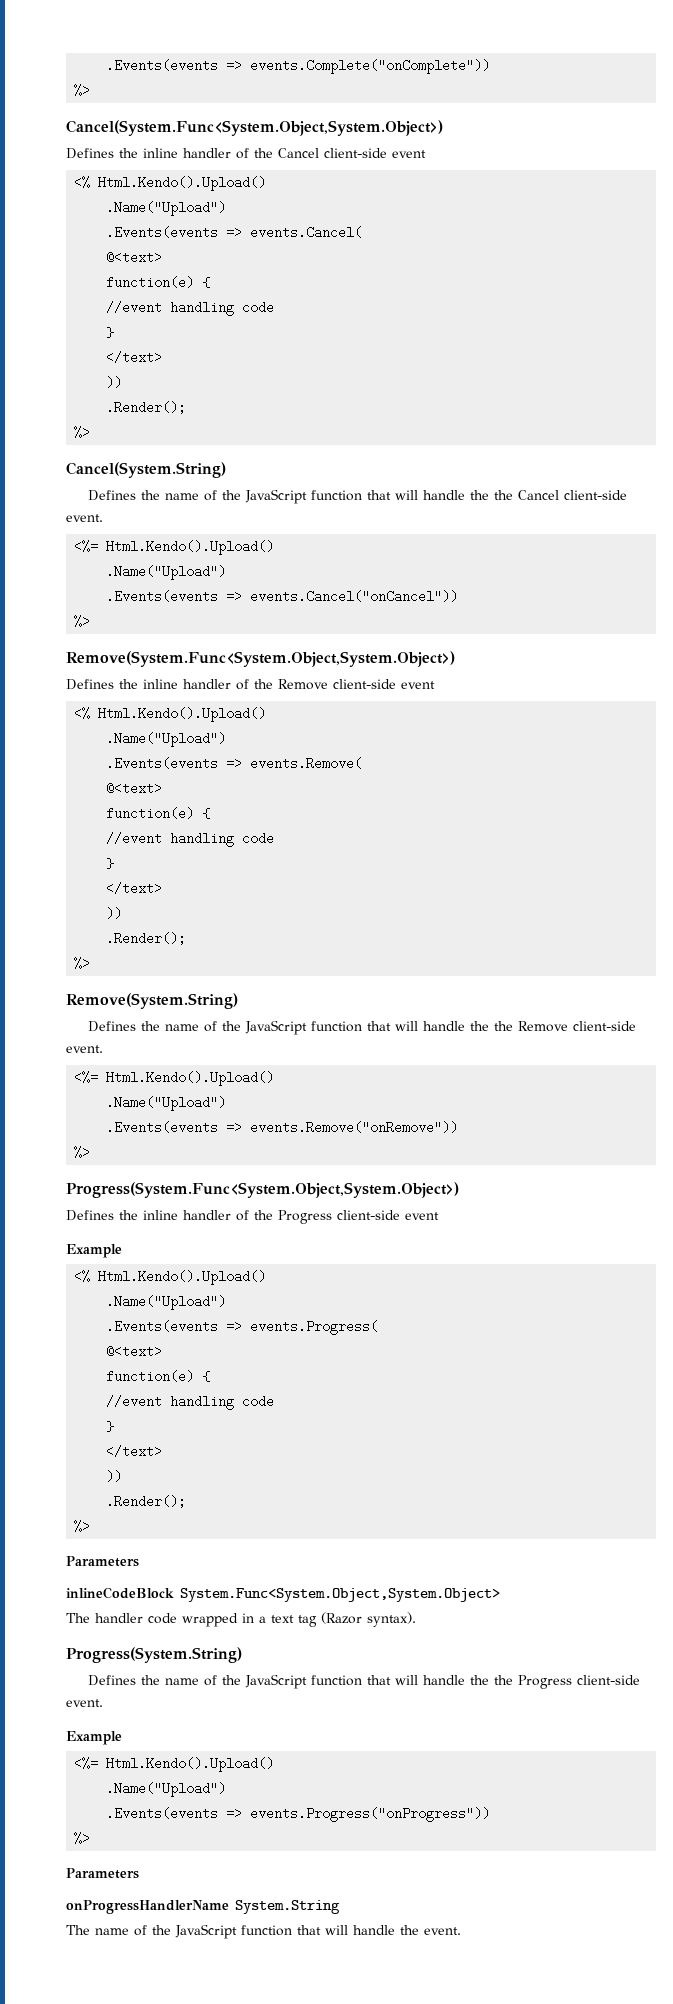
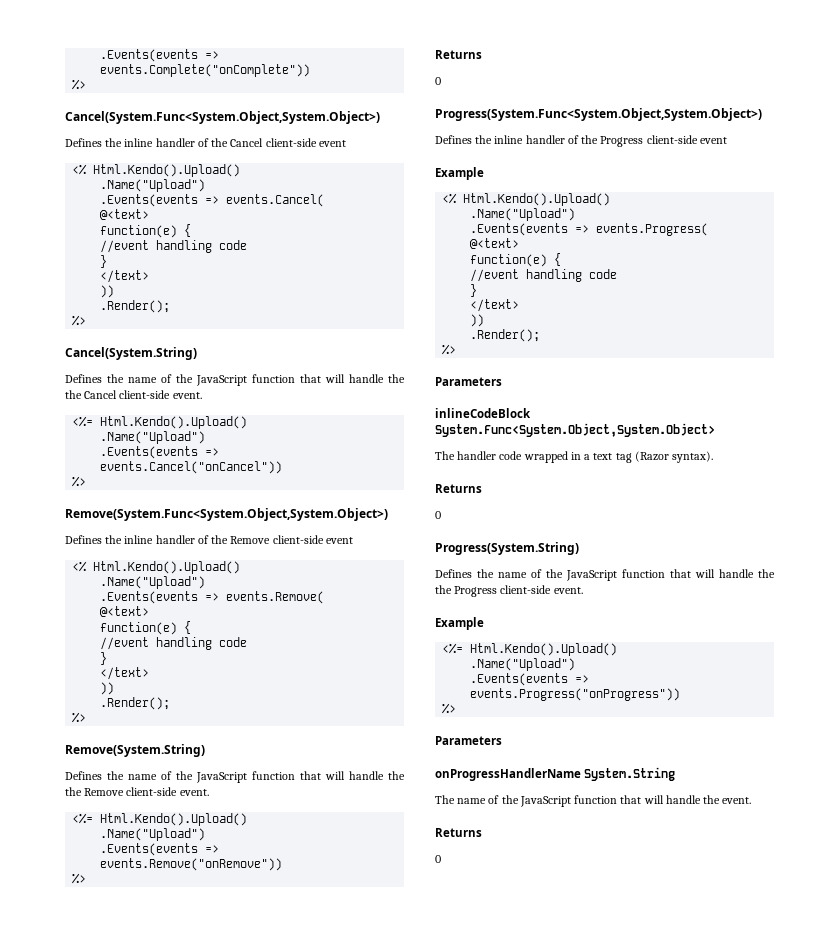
(91, 1152) none -> [435,50,482,59] [435,77,441,85] // Returns // 0
(416, 1619) none -> [435,484,482,493] [435,511,441,519] // Returns // 0
(461, 1931) none -> [435,828,482,837] [435,855,441,863] // Returns // 0

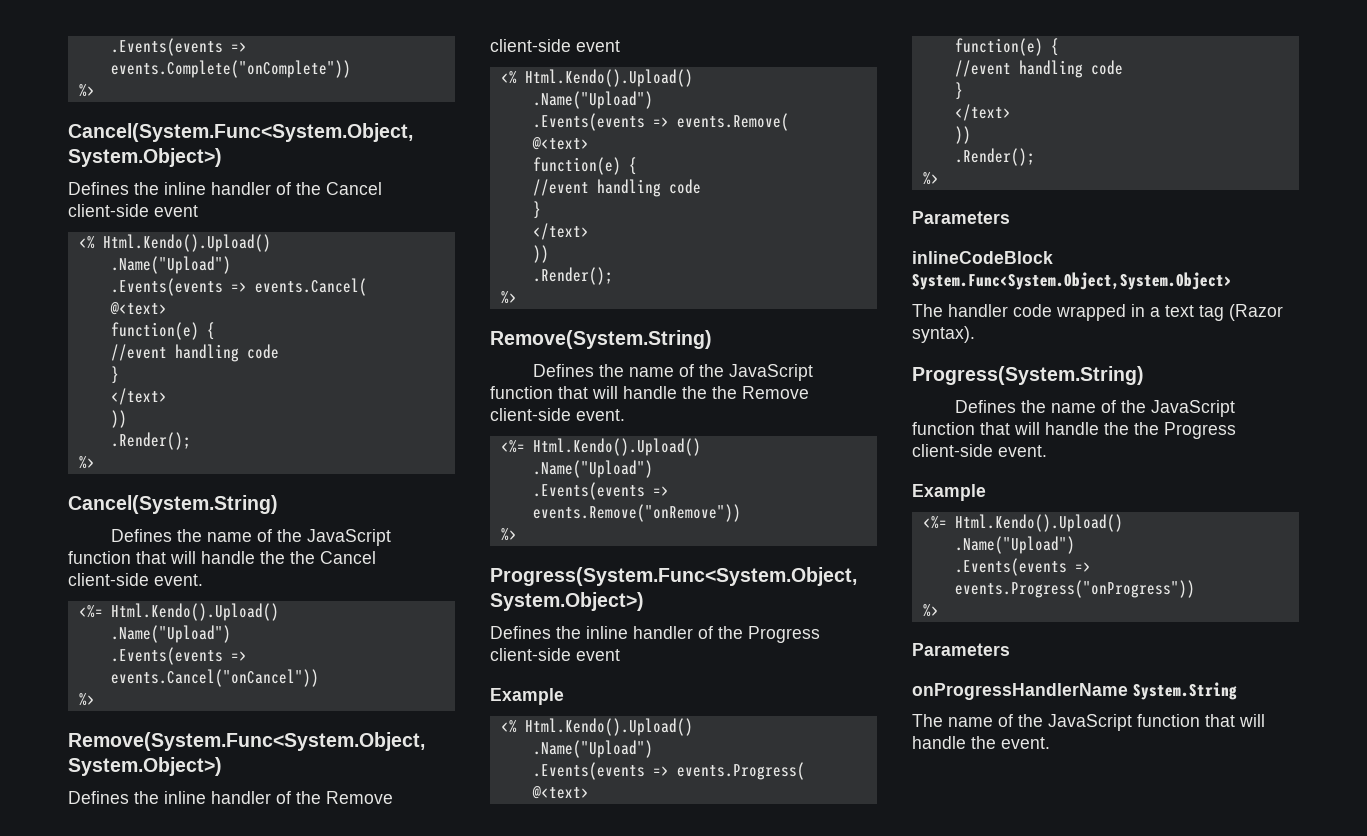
[435,50,482,59] [435,77,441,85] // Returns // 0 -> (517, 534) none
[435,484,482,493] [435,511,441,519] // Returns // 0 -> (975, 334) none
[435,828,482,837] [435,855,441,863] // Returns // 0 -> (1050, 743) none

